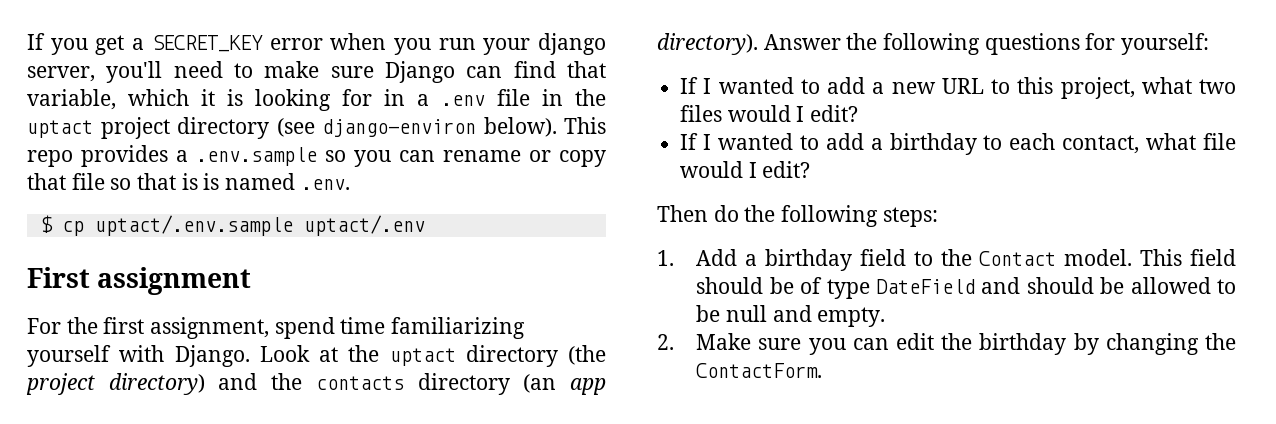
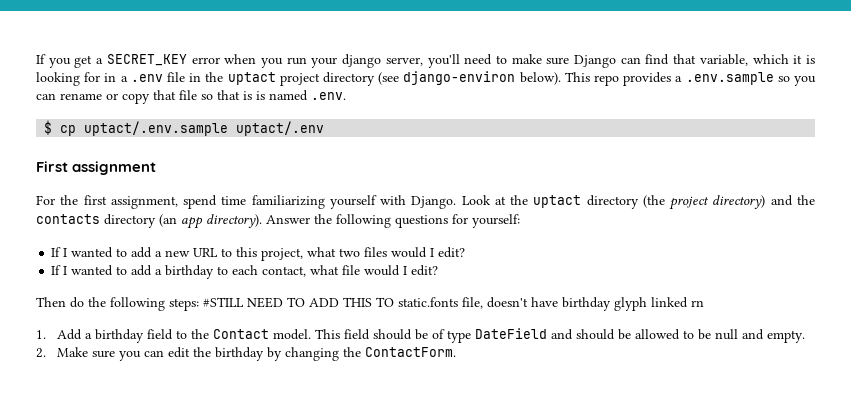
(938, 217) none -> [203,297,704,311] #STILL NEED TO ADD THIS TO static.fonts file, doesn't have birthday glyph linked rn

